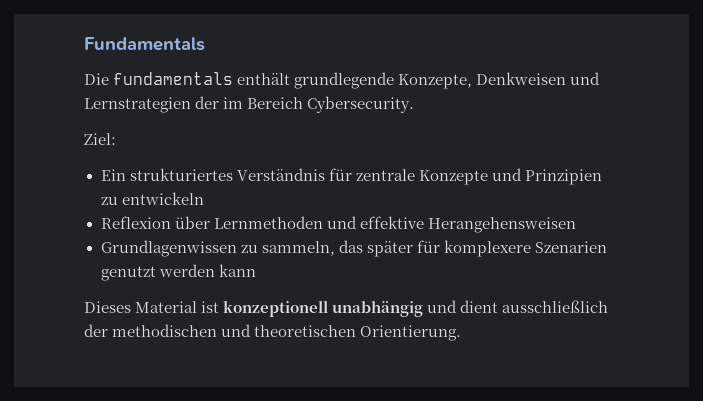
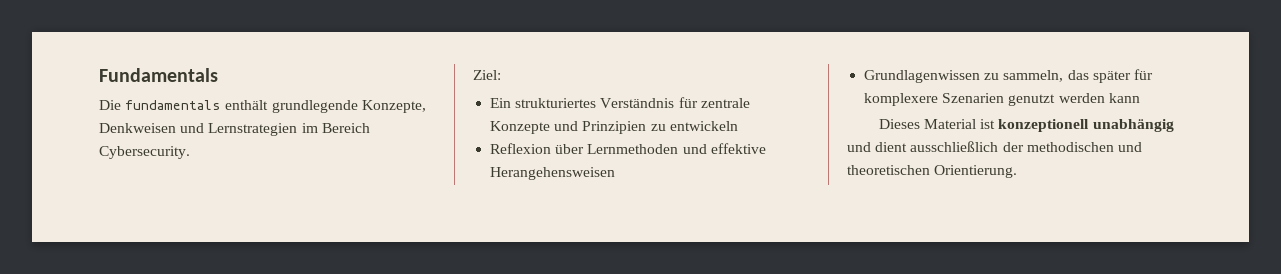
[195,96,220,109] der -> (298, 129) none

